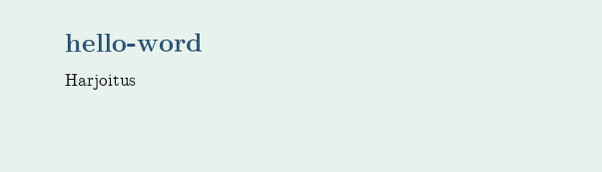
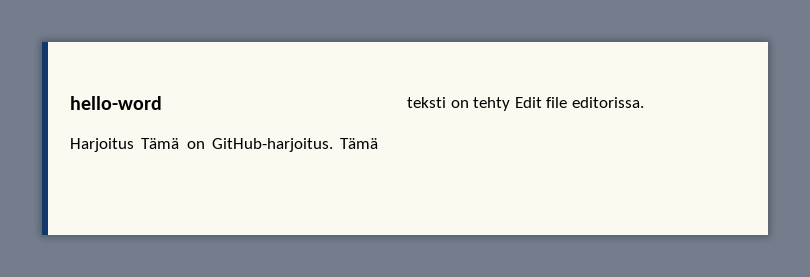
(137, 81) none -> [141,138,378,152] [407,97,644,111] Tämä on GitHub-harjoitus. Tämä teksti on tehty Edit file editorissa.

